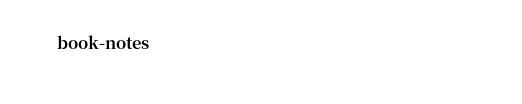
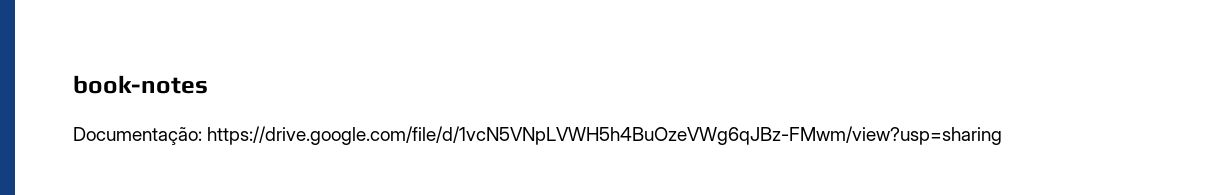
(149, 42) none -> [73,126,1003,145] // Documentação: https://drive.google.com/file/d/1vcN5VNpLVWH5h4BuOzeVWg6qJBz-FMwm/view?usp=sharing

